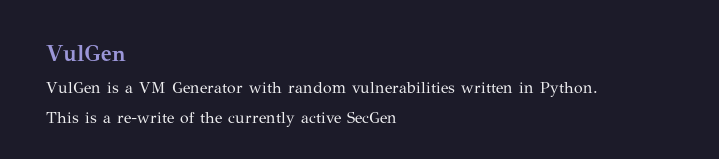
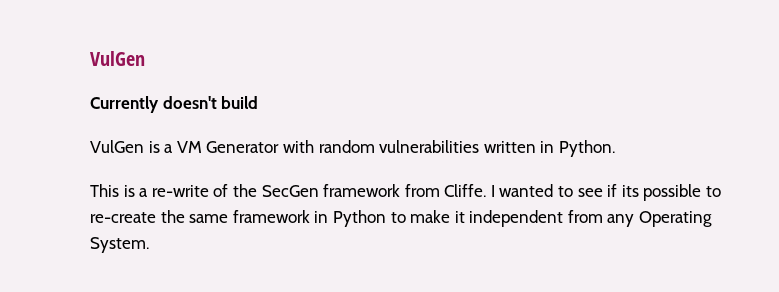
[46,44,126,62] VulGen -> [90,51,145,66] [90,96,259,113] VulGen // Currently doesn't build
[228,111,397,127] currently active SecGen -> [261,184,722,201] [90,210,713,227] [90,237,149,253] SecGen framework from Cliffe. I wanted to see if its possible to re-create the same framework in Python to make it independent from any Operating System.

